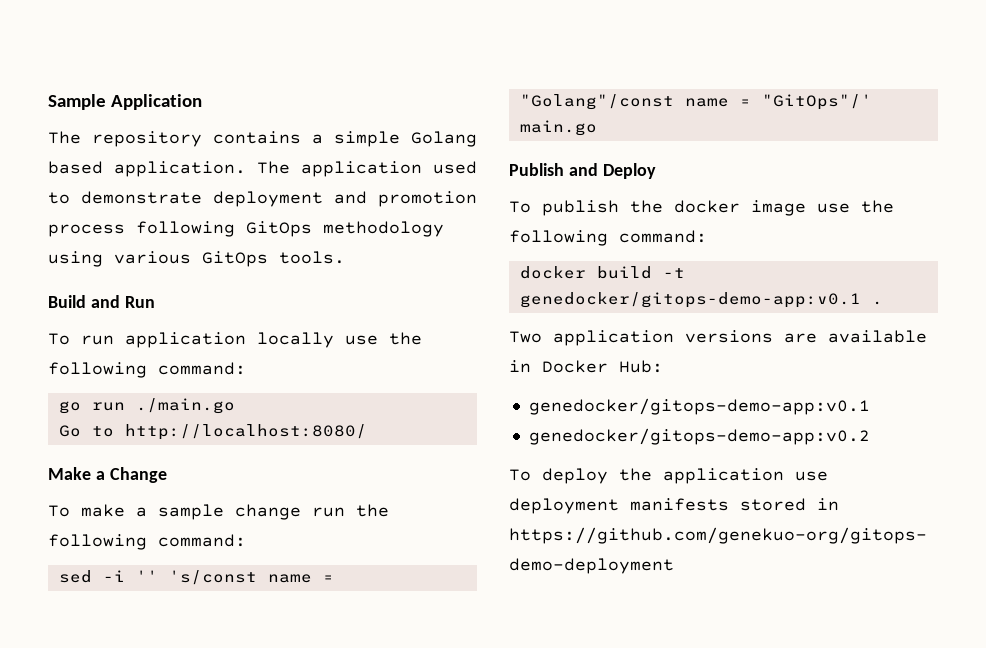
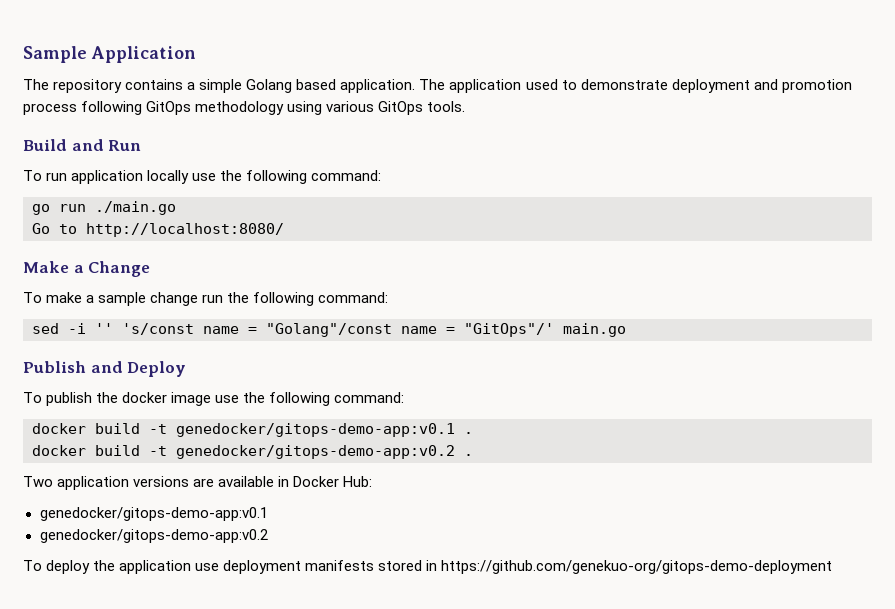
(883, 303) none -> [32,445,473,459] // docker build -t genedocker/gitops-demo-app:v0.2 .

